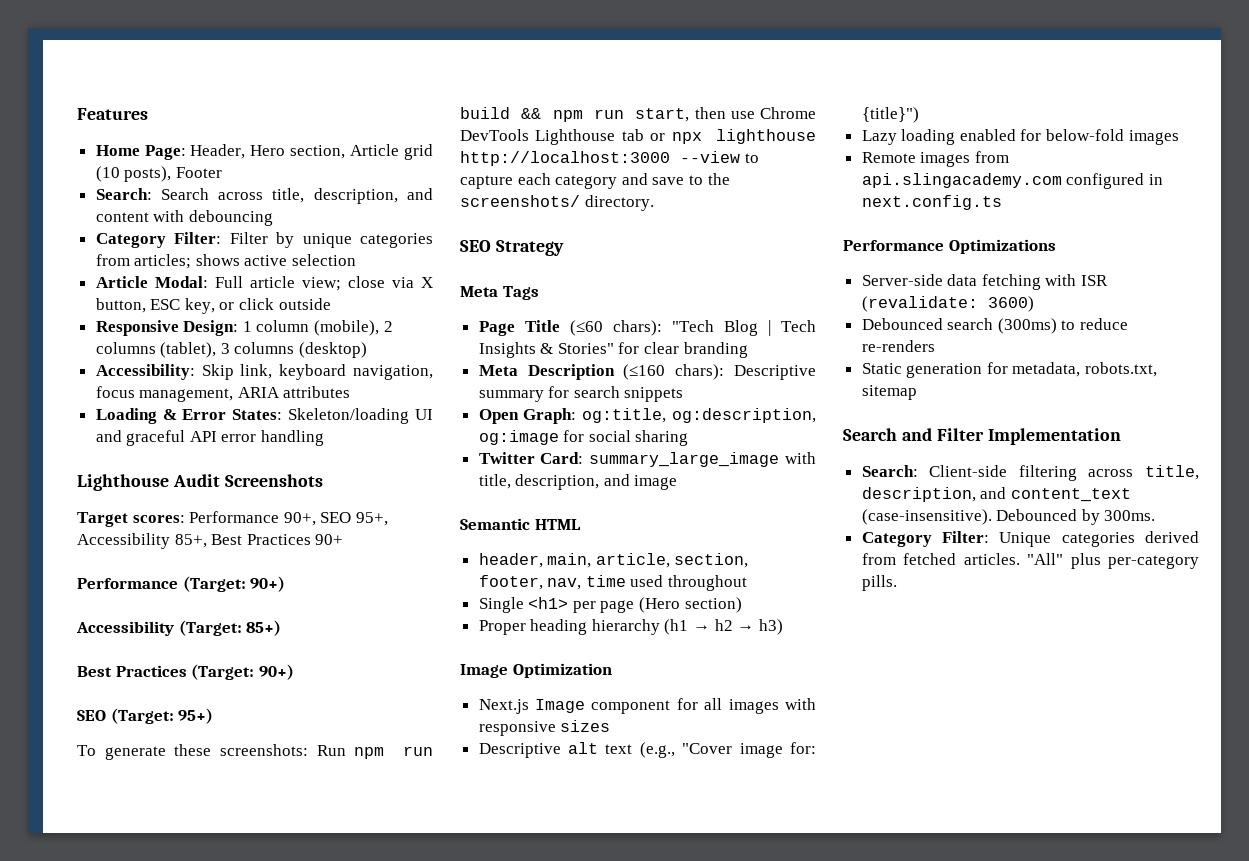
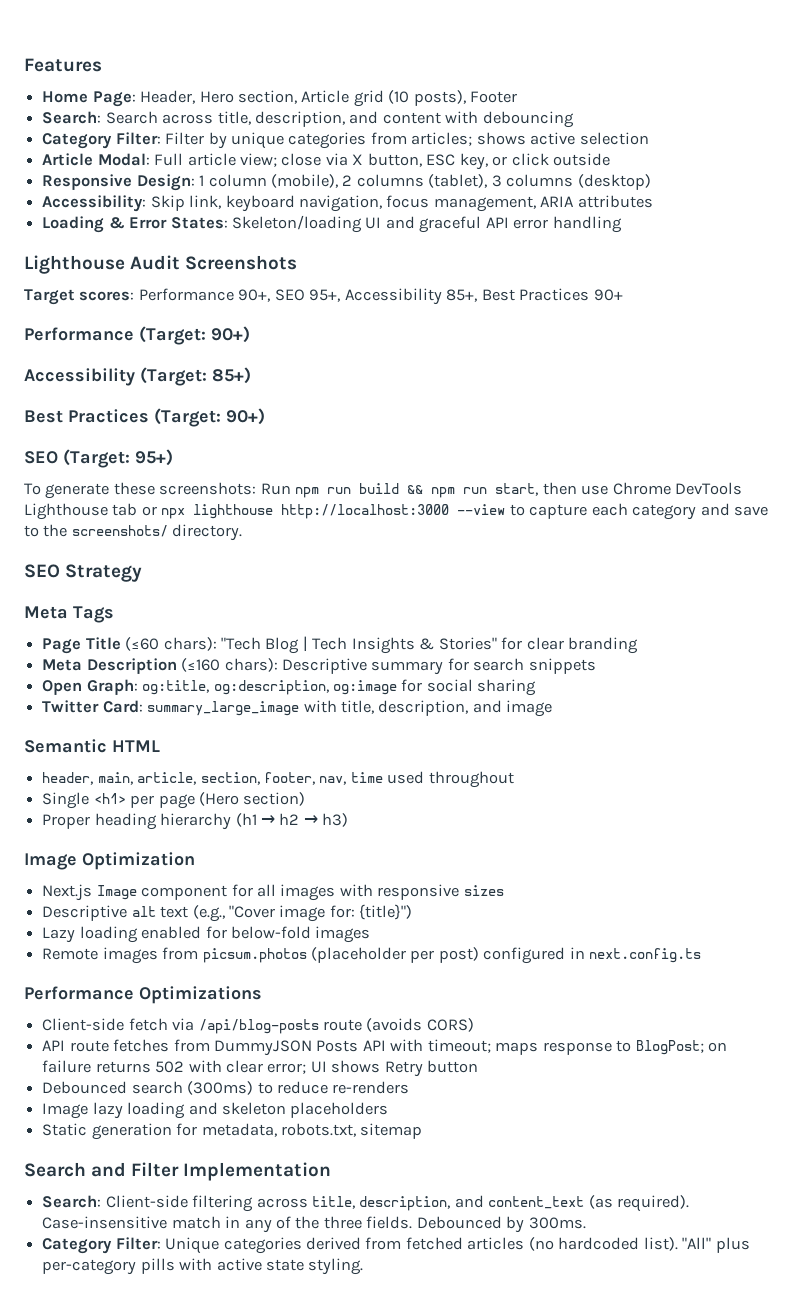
[861,173,1062,188] api.slingacademy.com -> [202,947,479,963] picsum.photos (placeholder per post)
[861,274,1109,290] [861,296,1034,312] Server-side data fetching with ISR (revalidate: 3600) -> [42,1018,474,1034] [42,1039,728,1056] [42,1060,479,1077] Client-side fetch via /api/blog-posts route (avoids CORS) // API route fetches from DummyJSON Posts API with timeout; maps response to BlogPost; on failure returns 502 with clear error; UI shows Retry button
(935, 346) none -> [42,1102,389,1119] // Image lazy loading and skeleton placeholders
[861,509,992,525] (case-insensitive). -> [588,1195,690,1212] [42,1216,413,1233] (as required). Case-insensitive match in any of the three fields.
[963,553,1199,569] [861,575,897,591] articles. "All" plus per-category pills. -> [467,1237,750,1253] [42,1258,364,1275] articles (no hardcoded list). "All" plus per-category pills with active state styling.

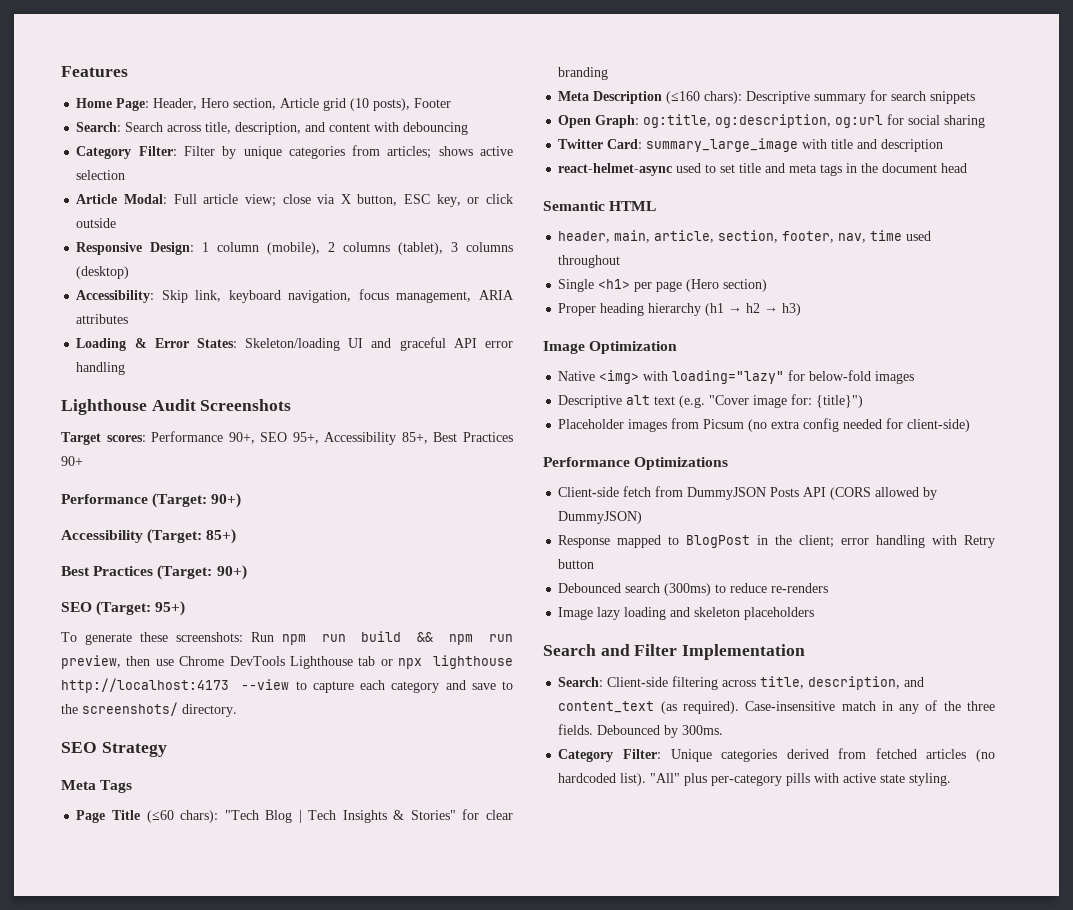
[495,483,539,496] start, -> [61,655,121,669] preview,
[281,504,450,519] http://localhost:3000 -> [61,678,229,693] http://localhost:4173
[332,680,397,695] og:image -> [835,115,884,128] og:url
[340,700,553,717] title, description, and image -> [831,139,944,152] [558,163,968,176] title and description // react-helmet-async used to set title and meta tags in the document head
[42,884,504,901] Next.js Image component for all images with responsive sizes -> [558,370,915,384] Native <img> with loading="lazy" for below-fold images
[192,905,225,922] (e.g., -> [679,395,706,408] (e.g.
[42,926,371,943] [42,947,702,964] [24,986,262,1004] [42,1018,474,1034] [42,1039,728,1056] [42,1060,381,1074] Lazy loading enabled for below-fold images // Remote images from picsum.photos (placeholder per post) configured in next.config.ts // Performance Optimizations // Client-side fetch via /api/blog-posts route (avoids CORS) // API route fetches from DummyJSON Posts API with timeout; maps response to BlogPost; on failure returns 502 with clear error; UI shows -> [558,418,971,432] [543,457,729,470] [558,486,938,500] [558,511,643,524] [558,535,958,548] Placeholder images from Picsum (no extra config needed for client-side) // Performance Optimizations // Client-side fetch from DummyJSON Posts API (CORS allowed by DummyJSON) // Response mapped to BlogPost in the client; error handling with
[42,1123,423,1140] // Static generation for metadata, robots.txt, sitemap -> (815, 613) none

